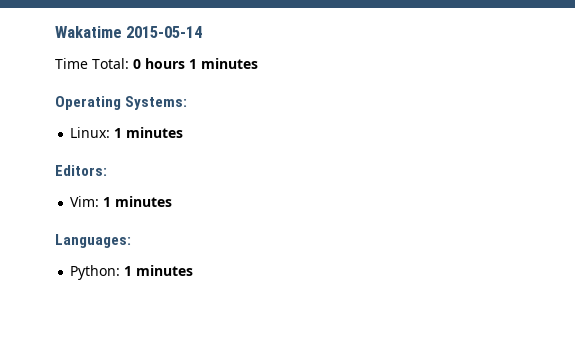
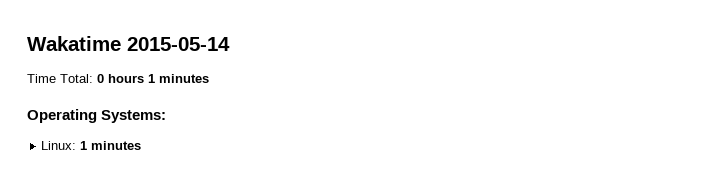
[55,165,107,176] [70,196,173,207] [55,234,131,248] [70,265,194,280] // Editors: // Vim: 1 minutes // Languages: // Python: 1 minutes -> (142, 145) none

